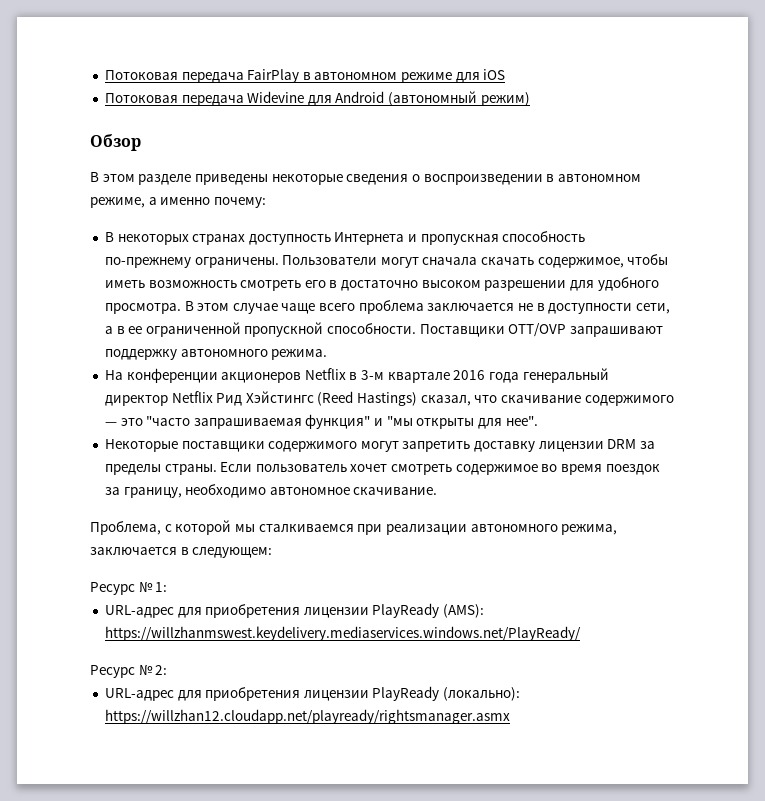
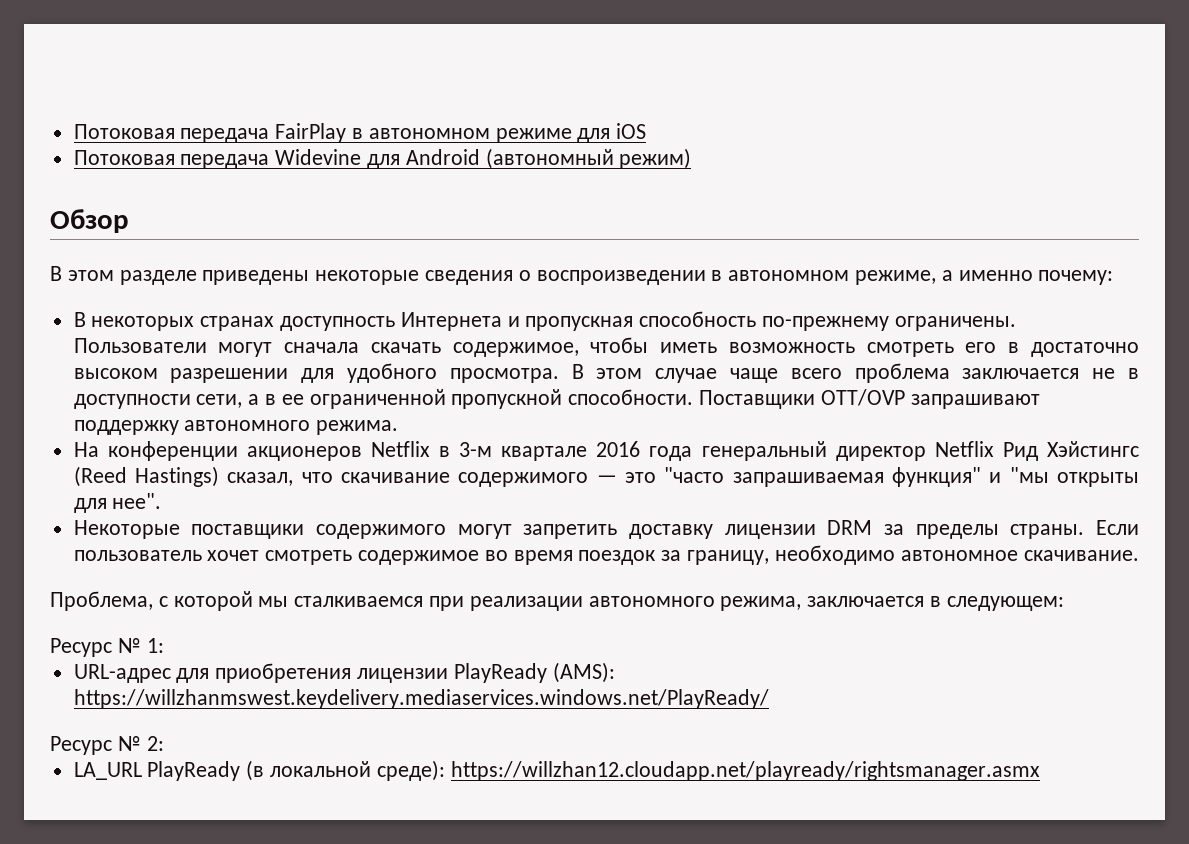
[104,686,521,701] URL-адрес для приобретения лицензии PlayReady (локально): -> [73,760,445,781] LA_URL PlayReady (в локальной среде):

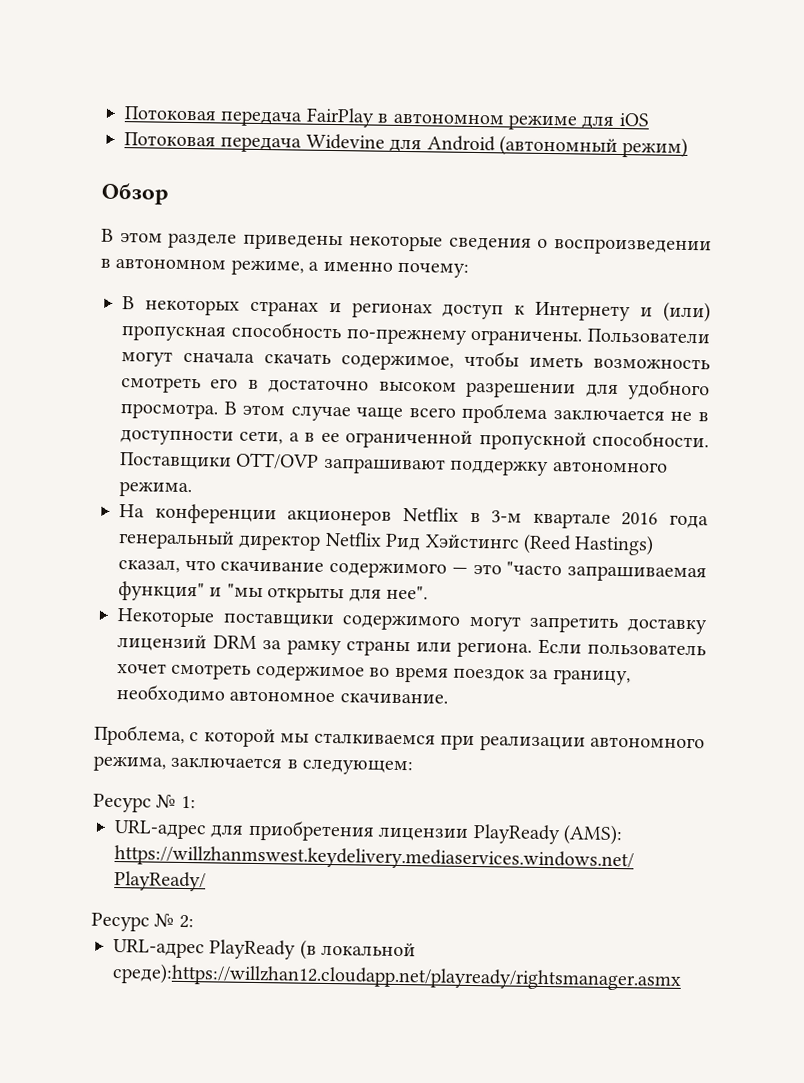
[280,312,520,331] доступность Интернета и -> [328,301,712,323] и регионах доступ к Интернету и (или)
[724,524,816,539] лицензии -> [117,634,207,652] лицензий
[915,524,1085,539] пределы страны. -> [286,639,532,658] рамку страны или региона.
[73,762,142,780] LA_URL -> [113,939,205,959] URL-адрес
[376,760,1040,781] среде): https://willzhan12.cloudapp.net/playready/rightsmanager.asmx -> [112,963,682,991] среде):https://willzhan12.cloudapp.net/playready/rightsmanager.asmx

